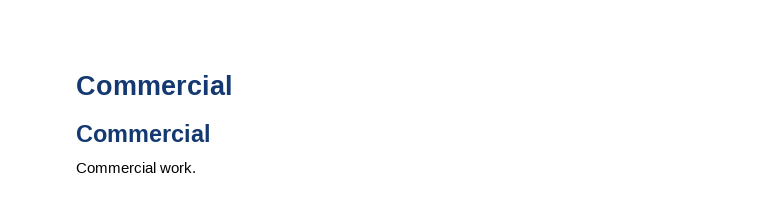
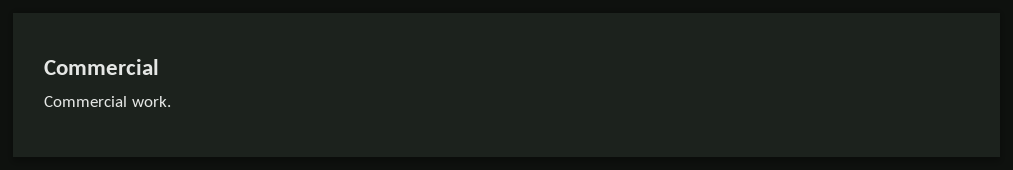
[76,75,233,95] [76,124,211,142] [76,162,156,173] Commercial // Commercial // Commercial -> [44,59,159,75] [44,96,127,107] Commercial // Commercial

